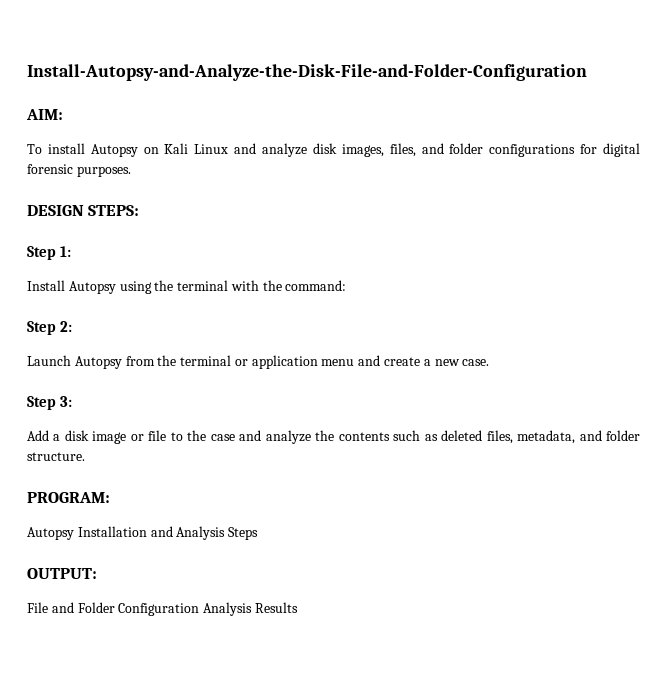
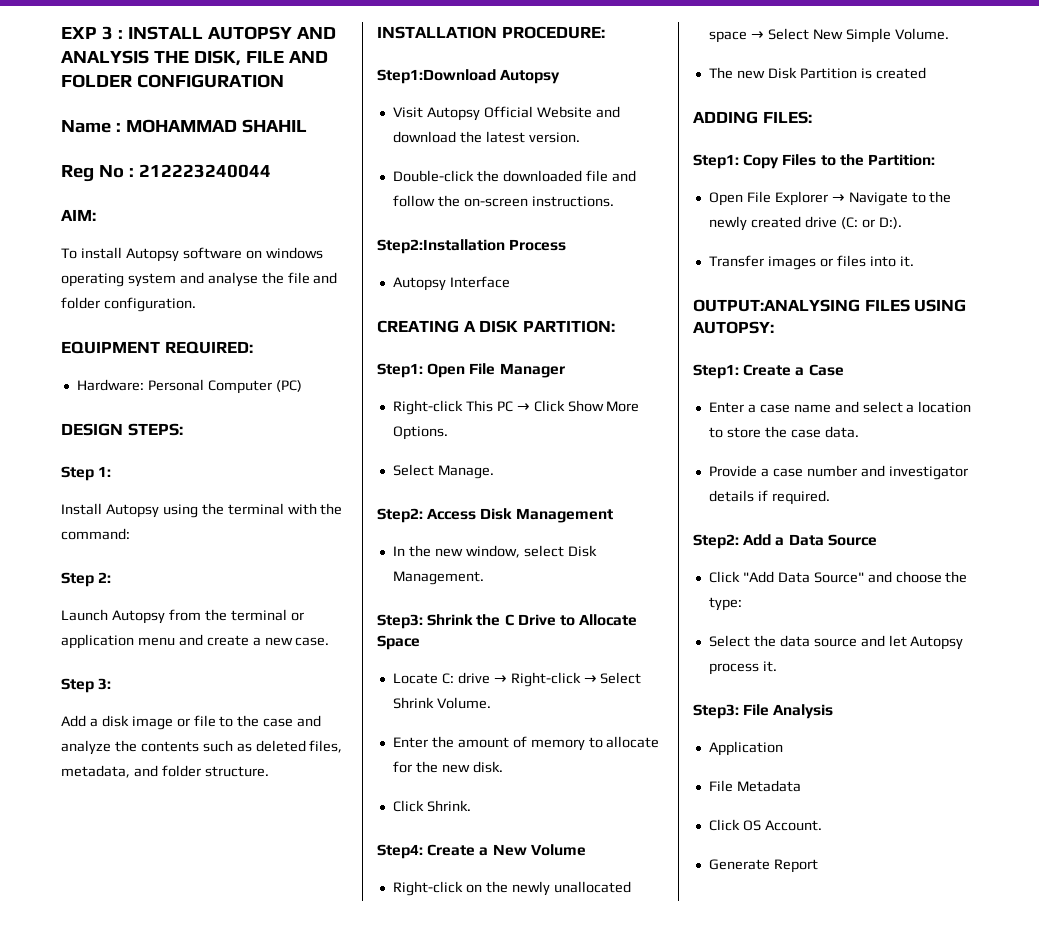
[27,64,587,81] [26,109,63,120] [27,143,640,157] [27,164,131,177] Install-Autopsy-and-Analyze-the-Disk-File-and-Folder-Configuration // AIM: // To install Autopsy on Kali Linux and analyze disk images, files, and folder configurations for digital forensic purposes. -> [61,26,336,40] [61,50,328,66] [61,74,284,88] [61,119,307,133] [61,164,271,182] [61,209,96,221] [61,247,323,262] [61,272,338,287] [61,297,196,312] [61,341,253,354] [76,379,302,394] EXP 3 : INSTALL AUTOPSY AND ANALYSIS THE DISK, FILE AND FOLDER CONFIGURATION // Name : MOHAMMAD SHAHIL // Reg No : 212223240044 // AIM: // To install Autopsy software on windows operating system and analyse the file and folder configuration. // EQUIPMENT REQUIRED: // Hardware: Personal Computer (PC)
[27,492,110,503] [27,526,259,540] [27,568,97,579] [27,602,298,616] PROGRAM: // Autopsy Installation and Analysis Steps // OUTPUT: // File and Folder Configuration Analysis Results -> [377,26,605,39] [377,69,561,84] [392,106,620,121] [392,131,580,143] [392,170,636,182] [392,195,614,207] [377,239,567,254] [392,276,510,291] [377,320,615,333] [377,363,565,378] [392,400,640,415] [392,426,448,440] [392,464,494,479] [377,508,613,523] [392,545,597,558] [392,571,484,585] [377,614,638,629] [377,635,420,650] [392,672,642,687] [392,697,491,709] [392,736,660,751] [392,761,503,773] [392,800,471,812] [377,844,586,859] [392,881,631,896] [708,28,949,43] [708,67,926,79] [693,111,812,124] [693,154,935,169] [708,191,952,206] [708,216,902,231] [708,255,914,270] [693,299,967,312] [693,321,774,334] [693,364,844,379] [708,401,972,413] [708,426,859,438] [708,465,968,480] [708,490,830,505] [693,534,877,549] [708,571,968,583] [708,597,742,611] [708,635,964,650] [708,661,777,675] [693,704,834,719] [708,741,783,756] [708,780,801,792] [708,819,822,831] [708,859,818,873] INSTALLATION PROCEDURE: // Step1:Download Autopsy // Visit Autopsy Official Website and download the latest version. // Double-click the downloaded file and follow the on-screen instructions. // Step2:Installation Process // Autopsy Interface // CREATING A DISK PARTITION: // Step1: Open File Manager // Right-click This PC → Click Show More Options. // Select Manage. // Step2: Access Disk Management // In the new window, select Disk Management. // Step3: Shrink the C Drive to Allocate Space // Locate C: drive → Right-click → Select Shrink Volume. // Enter the amount of memory to allocate for the new disk. // Click Shrink. // Step4: Create a New Volume // Right-click on the newly unallocated space → Select New Simple Volume. // The new Disk Partition is created // ADDING FILES: // Step1: Copy Files to the Partition: // Open File Explorer → Navigate to the newly created drive (C: or D:). // Transfer images or files into it. // OUTPUT:ANALYSING FILES USING AUTOPSY: // Step1: Create a Case // Enter a case name and select a location to store the case data. // Provide a case number and investigator details if required. // Step2: Add a Data Source // Click "Add Data Source" and choose the type: // Select the data source and let Autopsy process it. // Step3: File Analysis // Application // File Metadata // Click OS Account. // Generate Report

